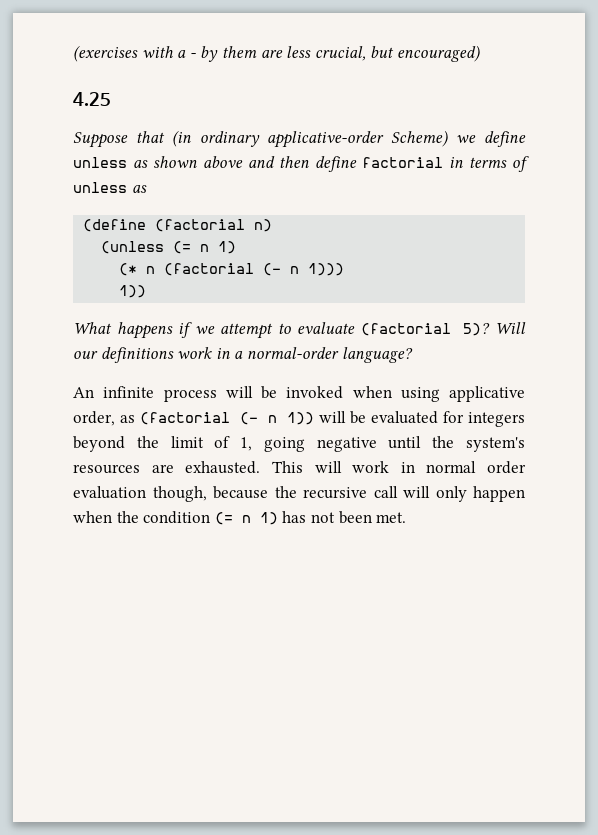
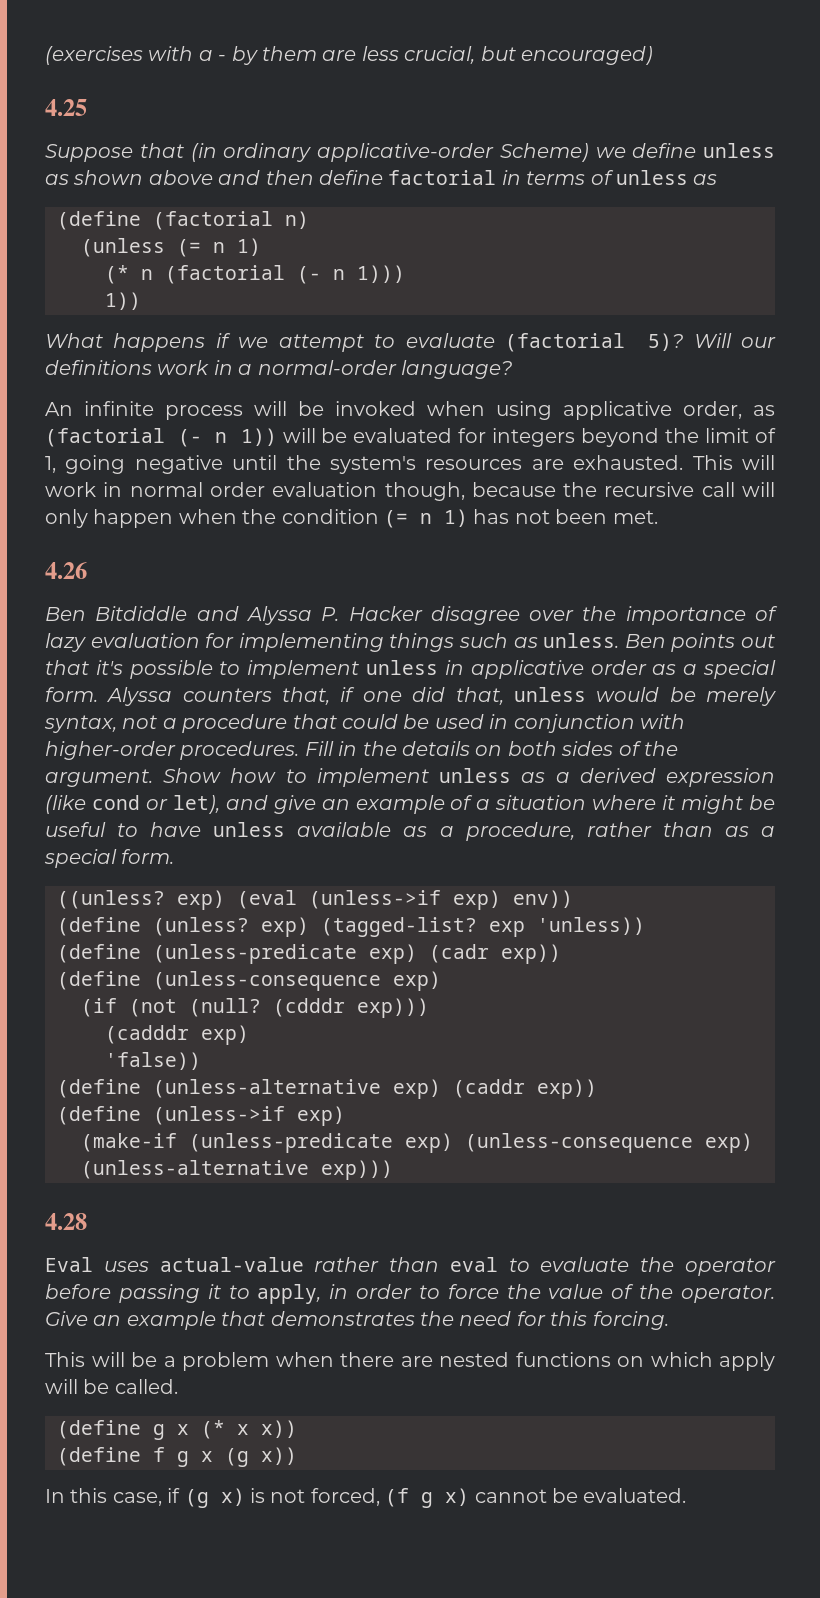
(407, 517) none -> [45,562,87,579] [45,606,778,625] [45,633,776,652] [45,660,777,679] [45,687,777,706] [44,714,685,733] [45,741,678,760] [45,768,775,787] [45,795,776,814] [45,822,776,841] [44,849,175,868] [57,890,573,910] [57,917,645,937] [57,944,561,964] [57,971,441,991] [81,998,429,1018] [105,1025,249,1045] [105,1052,201,1070] [57,1079,597,1099] [57,1106,345,1126] [81,1133,753,1153] [81,1160,393,1180] [45,1213,87,1230] [45,1257,776,1276] [45,1284,775,1304] [45,1311,669,1330] [45,1352,775,1371] [45,1379,178,1394] [57,1420,297,1440] [57,1447,297,1467] [45,1488,687,1508] // 4.26 // Ben Bitdiddle and Alyssa P. Hacker disagree over the importance of lazy evaluation for implementing things such as unless. Ben points out that it's possible to implement unless in applicative order as a special form. Alyssa counters that, if one did that, unless would be merely syntax, not a procedure that could be used in conjunction with higher-order procedures. Fill in the details on both sides of the argument. Show how to implement unless as a derived expression (like cond or let), and give an example of a situation where it might be useful to have unless available as a procedure, rather than as a special form. // ((unless? exp) (eval (unless->if exp) env)) // (define (unless? exp) (tagged-list? exp 'unless)) // (define (unless-predicate exp) (cadr exp)) // (define (unless-consequence exp) // (if (not (null? (cdddr exp))) // (cadddr exp) // 'false)) // (define (unless-alternative exp) (caddr exp)) // (define (unless->if exp) // (make-if (unless-predicate exp) (unless-consequence exp) (unless-alternative exp))) // 4.28 // Eval uses actual-value rather than eval to evaluate the operator before passing it to apply, in order to force the value of the operator. Give an example that demonstrates the need for this forcing. // This will be a problem when there are nested functions on which apply will be called. // (define g x (* x x)) // (define f g x (g x)) // In this case, if (g x) is not forced, (f g x) cannot be evaluated.

